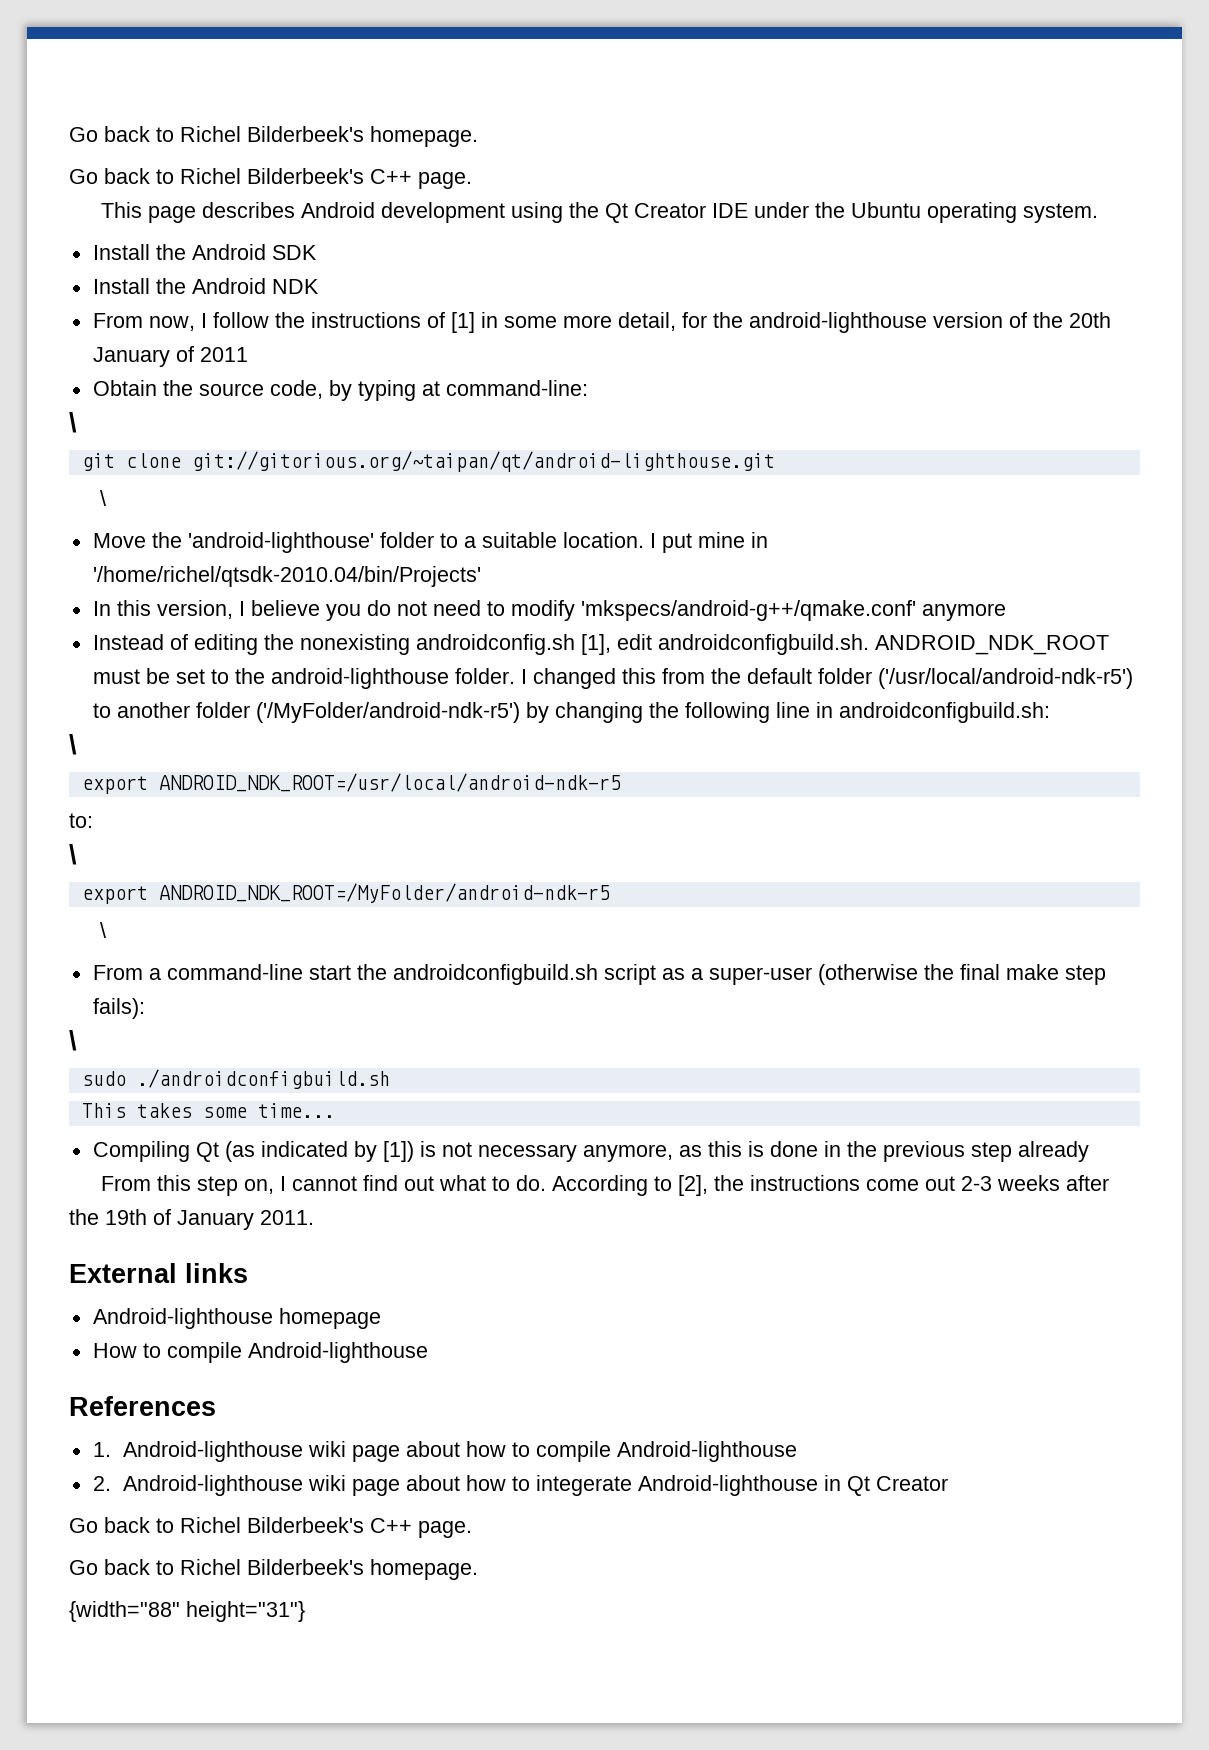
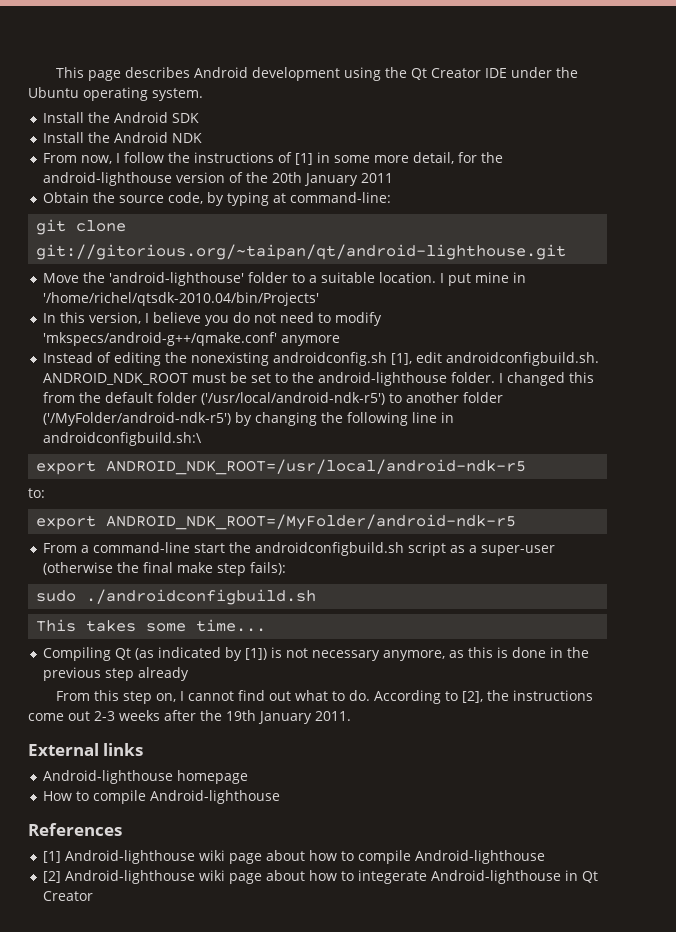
[69,126,478,147] [69,168,472,189] Go back to Richel Bilderbeek's homepage. // Go back to Richel Bilderbeek's C++ page. // -> (55, 72) none
[175,346,194,362] of -> (359, 179) none
[69,412,77,433] // \ -> (392, 197) none
[99,490,106,506] // \ -> (567, 252) none
[838,702,1050,723] [69,734,77,755] androidconfigbuild.sh: // \ -> [43,432,203,446] androidconfigbuild.sh:\
[69,844,77,865] // \ -> (45, 493) none
[99,922,106,938] // \ -> (517, 522) none
[69,1030,77,1051] // \ -> (287, 568) none
[153,1209,171,1225] of -> (256, 715) none
[92,1442,111,1457] 1. -> [43,851,62,863] [1]
[92,1476,111,1491] 2. -> [43,871,62,883] [2]
[69,1517,472,1538] [69,1559,478,1580] [69,1601,305,1622] // Go back to Richel Bilderbeek's C++ page. // Go back to Richel Bilderbeek's homepage. // {width="88" height="31"} -> (94, 896) none

